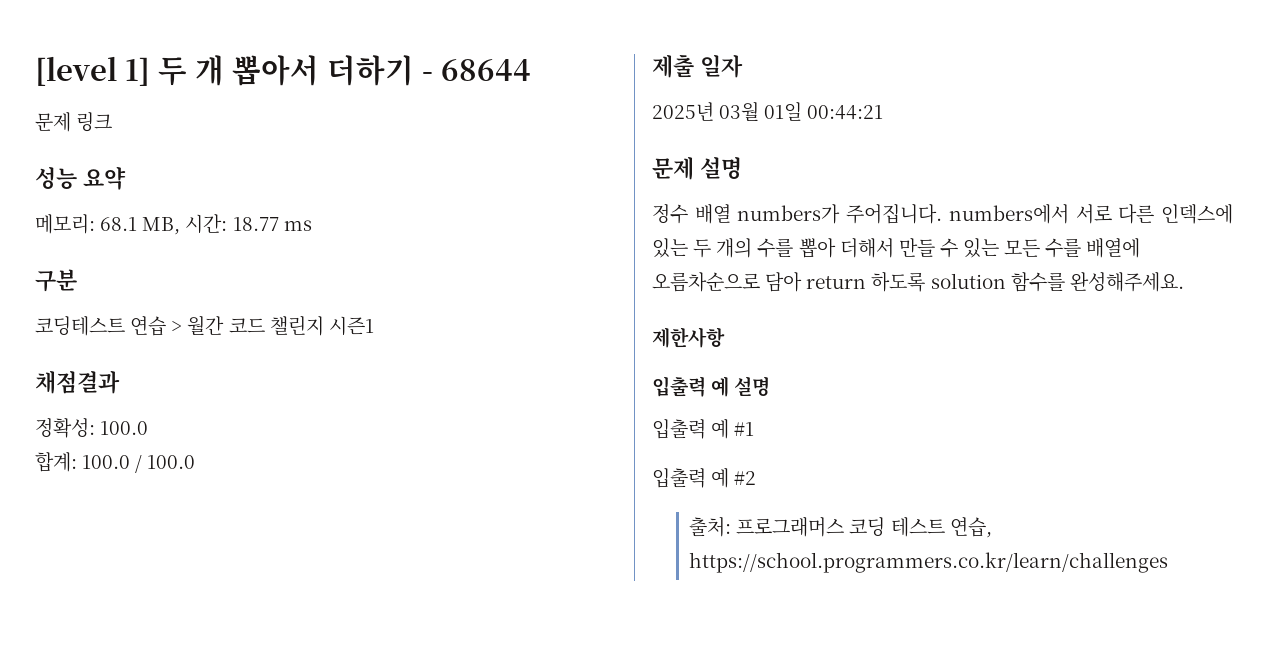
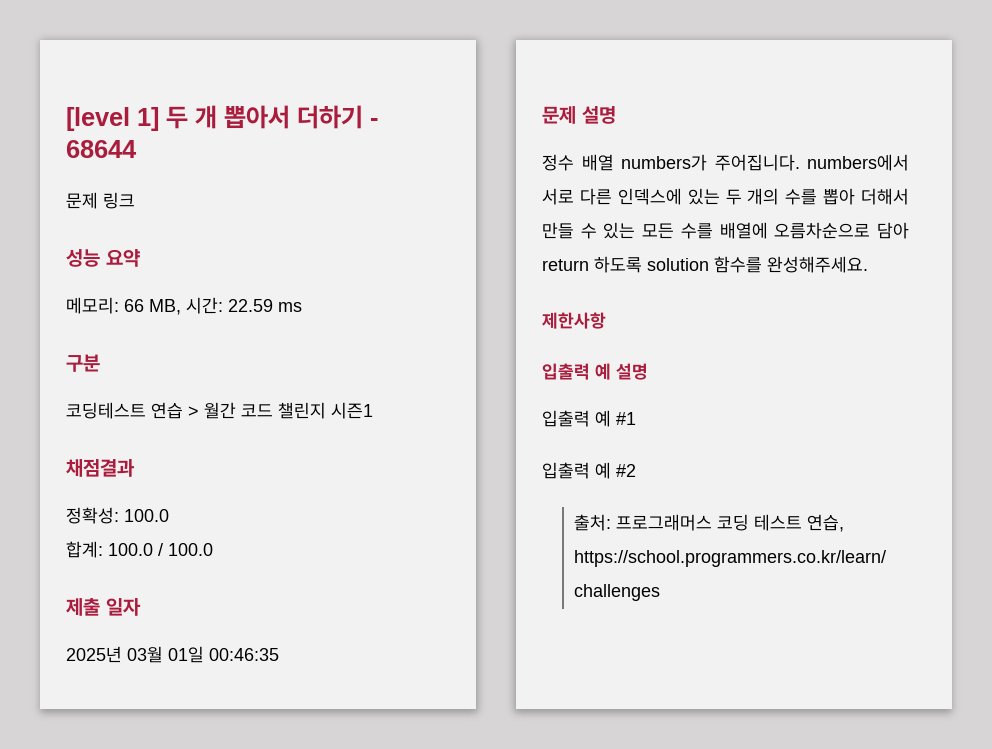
[100,217,138,231] 68.1 -> [124,299,144,312] 66
[232,217,279,231] 18.77 -> [228,299,273,312] 22.59
[807,105,884,120] 00:44:21 -> [209,648,279,661] 00:46:35

